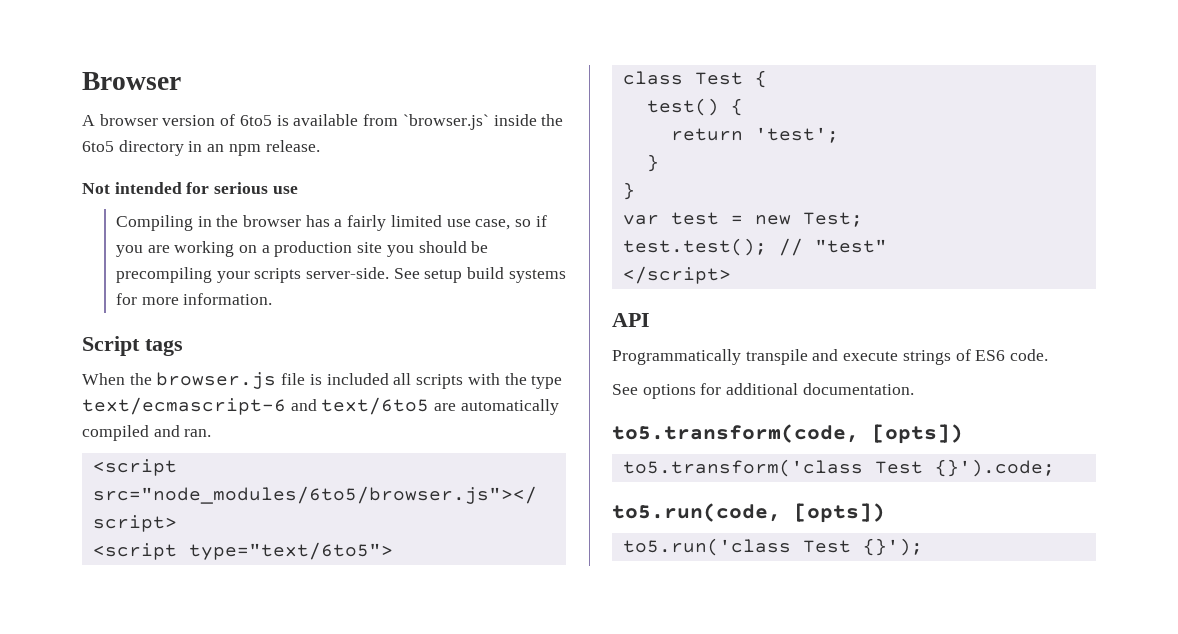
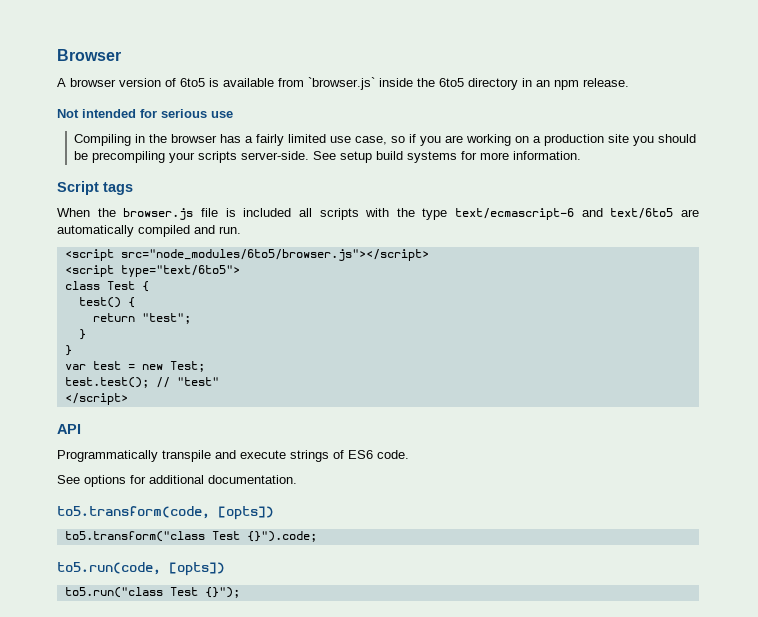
[184,429,212,437] ran. -> [219,226,241,234] run.
[754,127,839,143] 'test'; -> [141,313,191,324] "test";
[622,459,1055,477] to5.transform('class Test {}').code; -> [64,531,317,542] to5.transform("class Test {}").code;
[622,538,923,556] to5.run('class Test {}'); -> [64,587,240,598] to5.run("class Test {}");

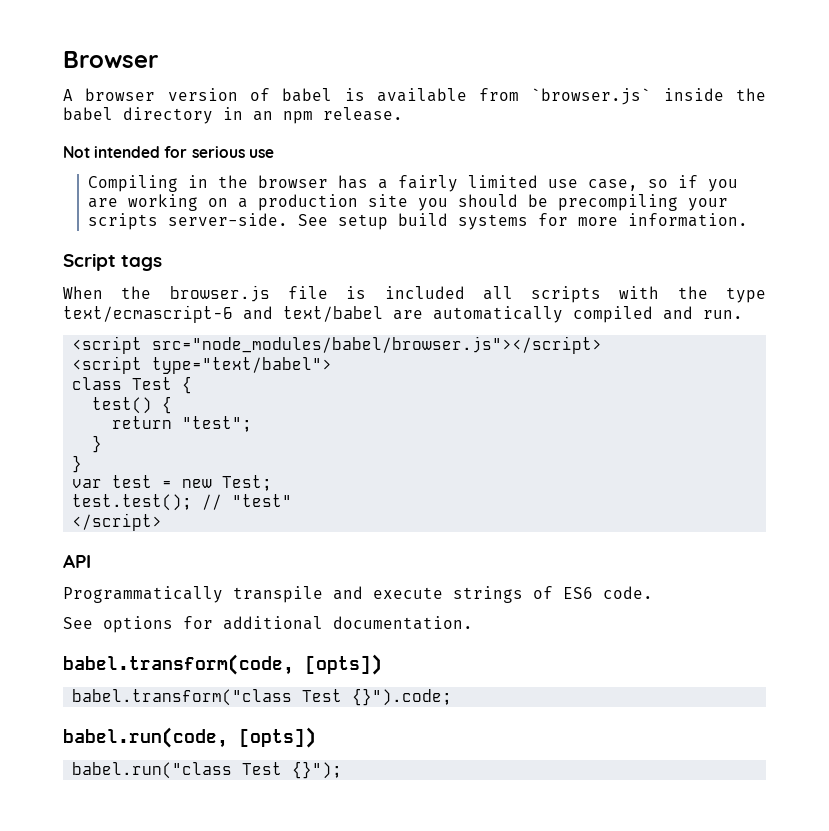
[180,78,205,87] 6to5 -> [282,88,333,102] babel
[439,78,464,87] 6to5 -> [63,107,113,121] babel
[610,208,674,219] text/6to5 -> [283,306,383,322] text/babel
[120,249,429,261] [64,265,240,277] src="node_modules/6to5/browser.js"></script> // <script type="text/6to5"> -> [152,336,603,354] [72,356,333,374] src="node_modules/babel/browser.js"></script> // <script type="text/babel">
[57,506,274,520] [64,531,205,542] to5.transform(code, [opts]) // to5.transform("class -> [63,654,382,675] [72,689,293,706] babel.transform(code, [opts]) // babel.transform("class
[57,562,225,576] [64,587,163,598] to5.run(code, [opts]) // to5.run("class -> [63,727,316,748] [72,762,233,779] babel.run(code, [opts]) // babel.run("class

